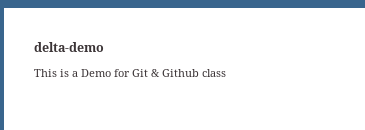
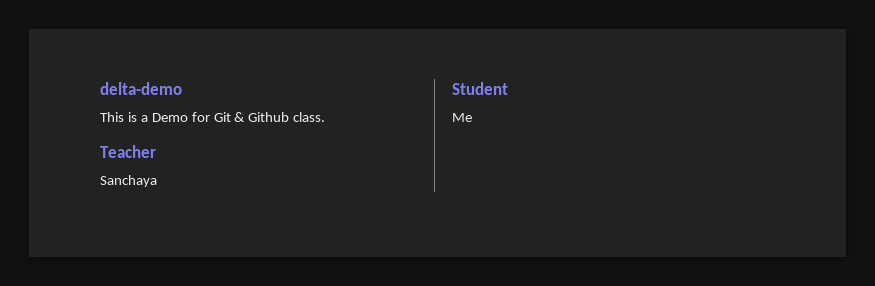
[202,69,226,77] class -> [293,112,326,122] [100,145,156,158] [100,175,157,187] [452,82,508,95] [452,113,472,122] class. // Teacher // Sanchaya // Student // Me

